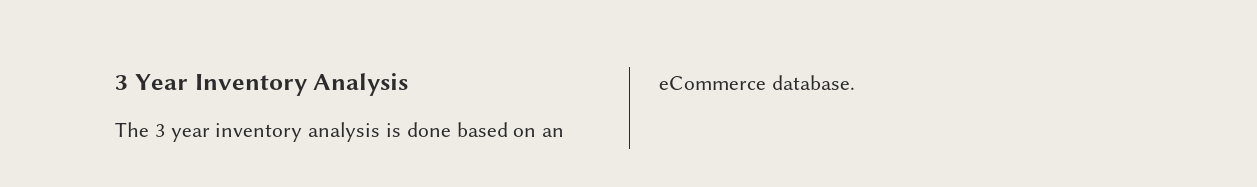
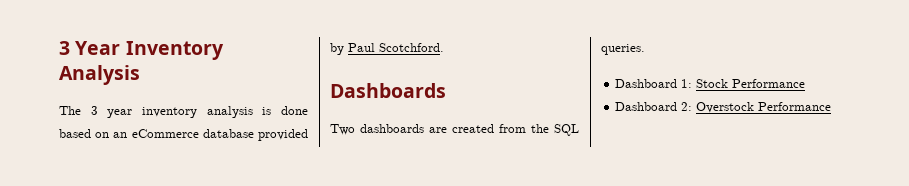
[771,75,855,90] database. -> [202,129,308,141] [330,43,444,55] [330,83,446,98] [330,124,579,136] [601,44,645,55] [615,79,806,88] [615,102,832,113] database provided by Paul Scotchford. // Dashboards // Two dashboards are created from the SQL queries. // Dashboard 1: Stock Performance // Dashboard 2: Overstock Performance

